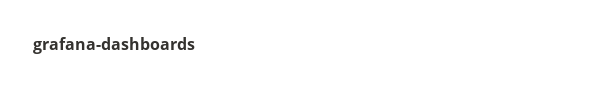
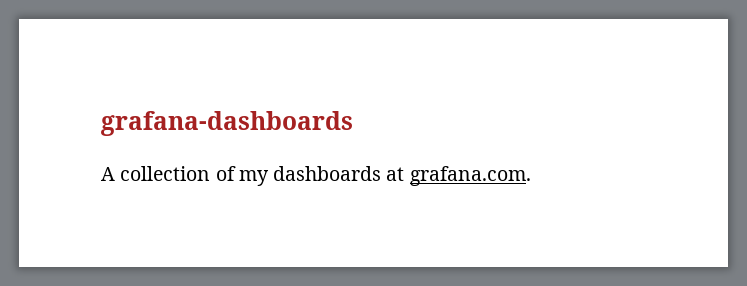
(195, 45) none -> [101,166,531,186] // A collection of my dashboards at grafana.com.

